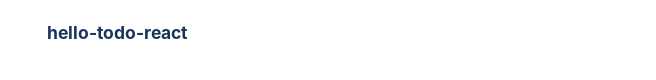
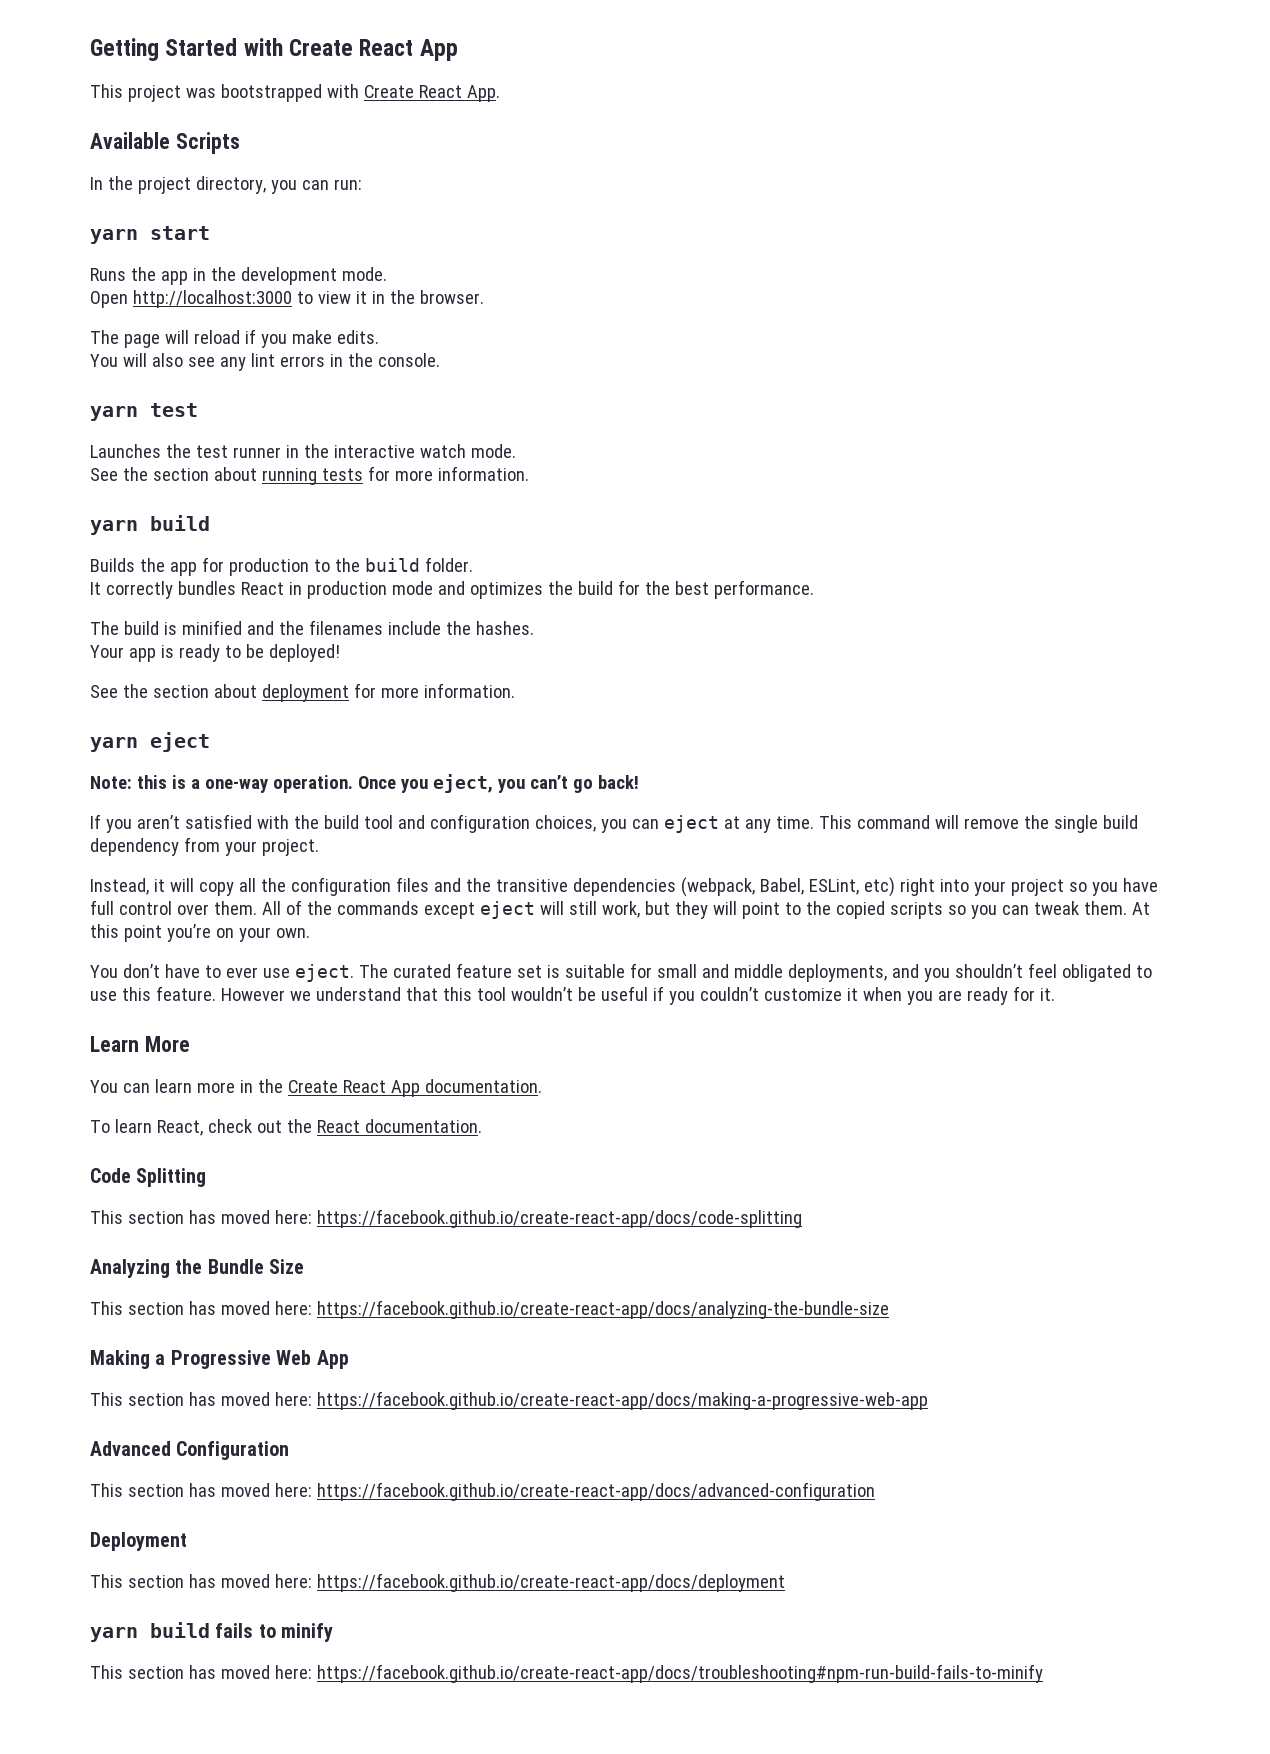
[47,26,188,39] hello-todo-react -> [90,38,458,61] [90,84,500,102] [90,132,240,154] [90,176,362,194] [90,226,210,244] [90,267,387,285] [90,290,484,308] [90,329,379,348] [90,353,440,371] [90,403,198,421] [90,444,516,458] [90,466,529,485] [90,515,210,535] [90,557,473,576] [90,580,814,599] [90,620,534,635] [90,644,340,662] [90,683,515,702] [90,732,210,752] [90,774,639,793] [90,814,1138,833] [90,837,319,856] [90,877,1158,897] [90,900,1150,919] [90,924,310,942] [90,963,1152,982] [90,986,1055,1005] [90,1036,190,1052] [90,1079,542,1097] [90,1119,482,1136] [90,1168,207,1187] [90,1209,802,1228] [90,1259,305,1278] [90,1300,889,1319] [90,1350,349,1369] [90,1391,928,1410] [90,1441,290,1460] [90,1482,875,1501] [90,1532,187,1551] [90,1573,785,1592] [90,1622,334,1642] [90,1664,1043,1683] Getting Started with Create React App // This project was bootstrapped with Create React App. // Available Scripts // In the project directory, you can run: // yarn start // Runs the app in the development mode. // Open http://localhost:3000 to view it in the browser. // The page will reload if you make edits. // You will also see any lint errors in the console. // yarn test // Launches the test runner in the interactive watch mode. // See the section about running tests for more information. // yarn build // Builds the app for production to the build folder. // It correctly bundles React in production mode and optimizes the build for the best performance. // The build is minified and the filenames include the hashes. // Your app is ready to be deployed! // See the section about deployment for more information. // yarn eject // Note: this is a one-way operation. Once you eject, you can’t go back! // If you aren’t satisfied with the build tool and configuration choices, you can eject at any time. This command will remove the single build dependency from your project. // Instead, it will copy all the configuration files and the transitive dependencies (webpack, Babel, ESLint, etc) right into your project so you have full control over them. All of the commands except eject will still work, but they will point to the copied scripts so you can tweak them. At this point you’re on your own. // You don’t have to ever use eject. The curated feature set is suitable for small and middle deployments, and you shouldn’t feel obligated to use this feature. However we understand that this tool wouldn’t be useful if you couldn’t customize it when you are ready for it. // Learn More // You can learn more in the Create React App documentation. // To learn React, check out the React documentation. // Code Splitting // This section has moved here: https://facebook.github.io/create-react-app/docs/code-splitting // Analyzing the Bundle Size // This section has moved here: https://facebook.github.io/create-react-app/docs/analyzing-the-bundle-size // Making a Progressive Web App // This section has moved here: https://facebook.github.io/create-react-app/docs/making-a-progressive-web-app // Advanced Configuration // This section has moved here: https://facebook.github.io/create-react-app/docs/advanced-configuration // Deployment // This section has moved here: https://facebook.github.io/create-react-app/docs/deployment // yarn build fails to minify // This section has moved here: https://facebook.github.io/create-react-app/docs/troubleshooting#npm-run-build-fails-to-minify

